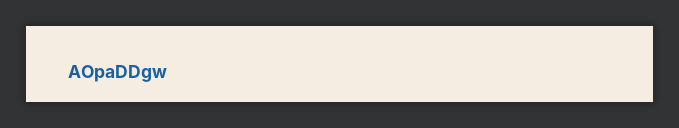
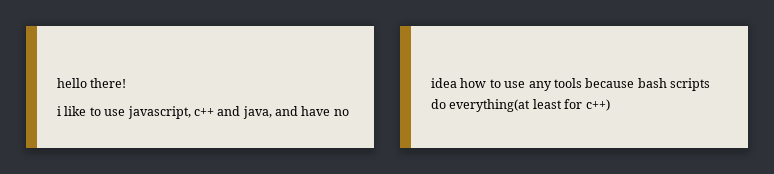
[68,65,167,82] AOpaDDgw -> [57,78,127,88] [57,106,349,119] [431,78,710,91] [431,99,610,112] hello there! // i like to use javascript, c++ and java, and have no idea how to use any tools because bash scripts do everything(at least for c++)

